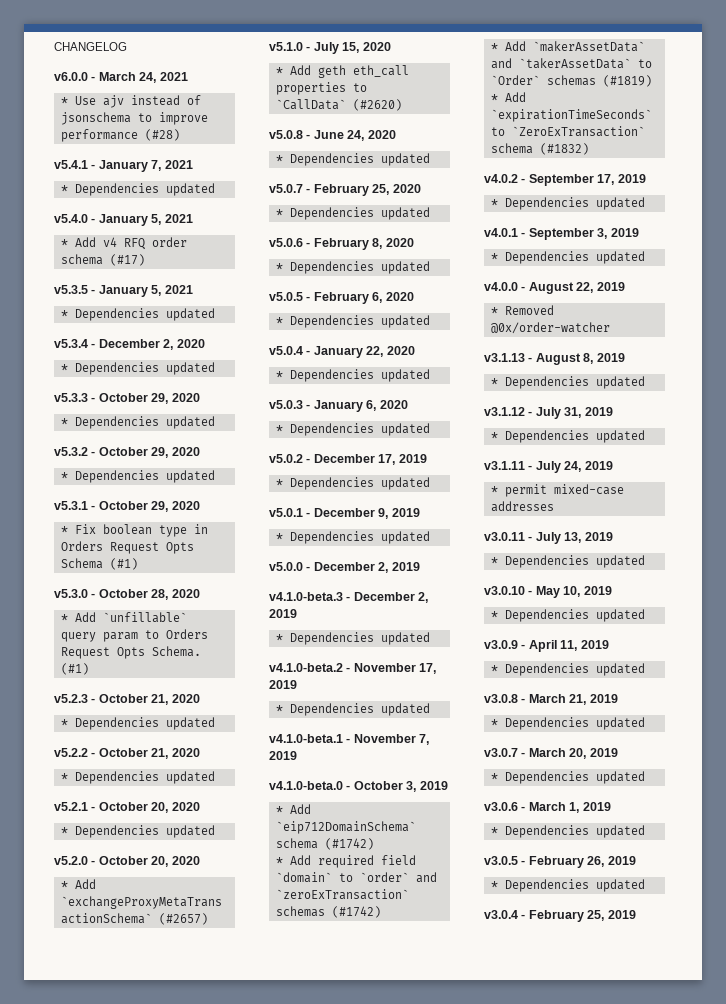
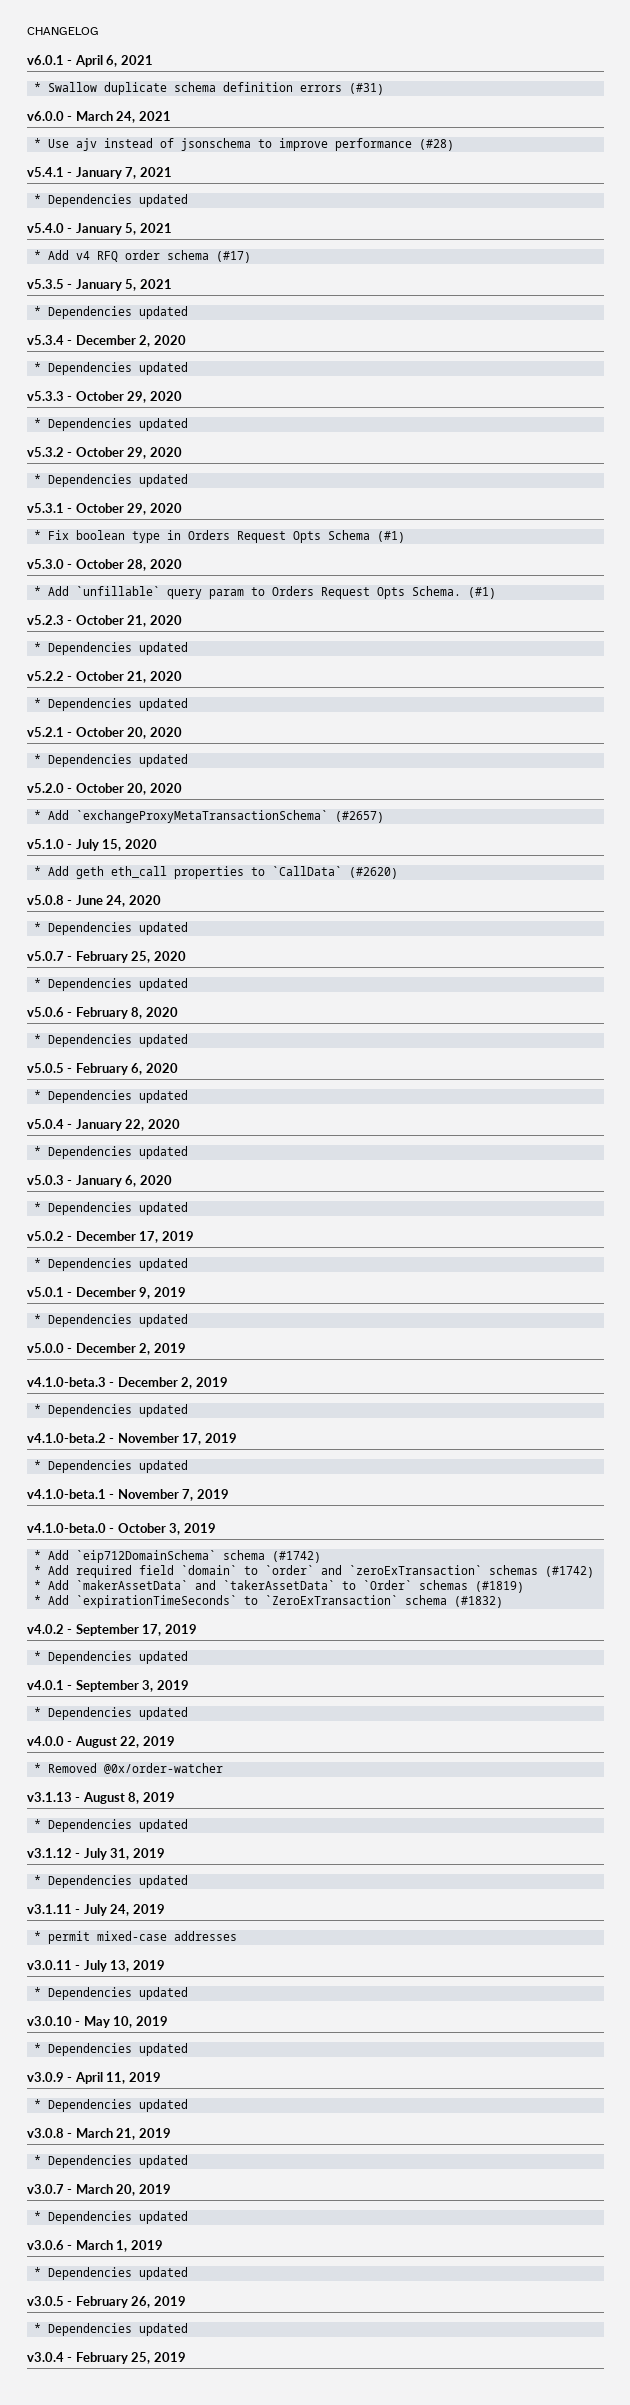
(127, 46) none -> [27,55,153,67] [34,82,385,95] // v6.0.1 - April 6, 2021 // * Swallow duplicate schema definition errors (#31)

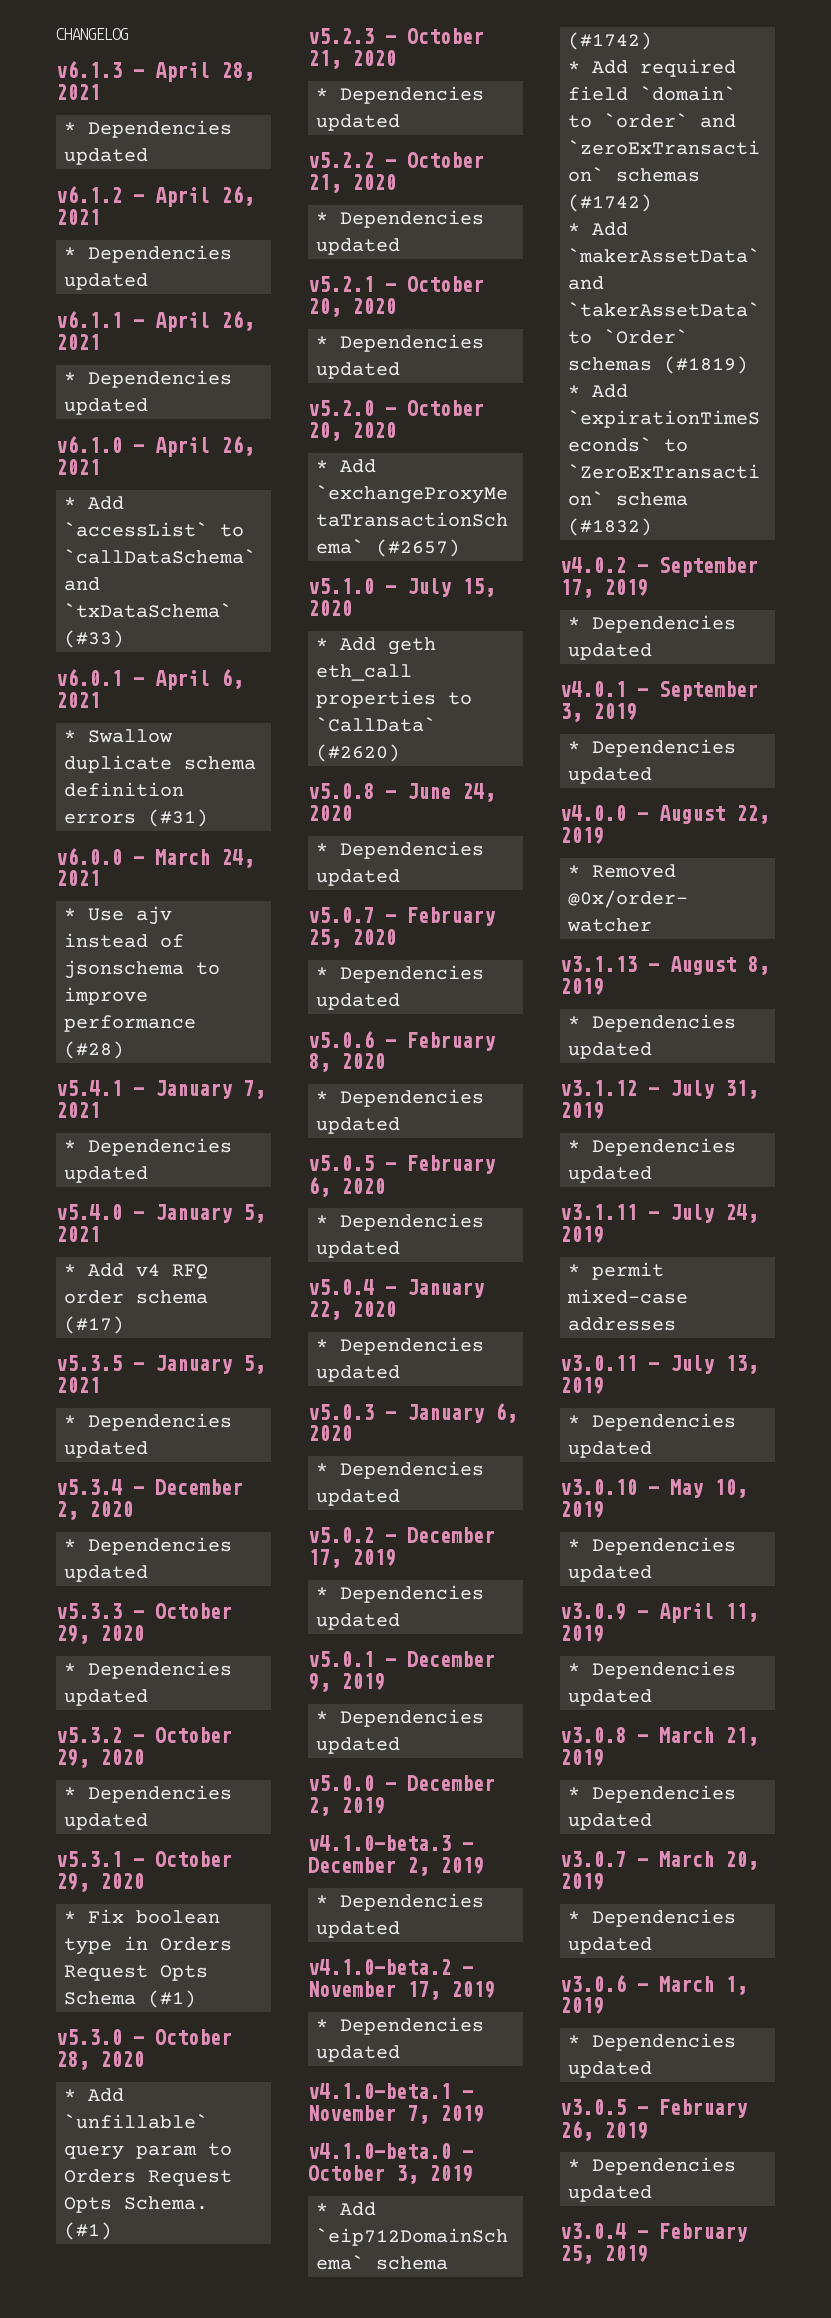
(99, 31) none -> [56,61,254,82] [56,84,100,100] [63,120,232,138] [63,148,148,165] [56,186,254,207] [56,209,100,225] [63,245,232,263] [63,273,148,290] [56,311,254,332] [56,334,100,350] [63,370,232,388] [63,398,148,415] [56,436,254,457] [56,459,100,475] [63,496,124,510] [63,522,244,537] [63,549,256,564] [63,577,100,591] [63,603,232,618] [63,630,124,648] // v6.1.3 - April 28, 2021 // * Dependencies updated // v6.1.2 - April 26, 2021 // * Dependencies updated // v6.1.1 - April 26, 2021 // * Dependencies updated // v6.1.0 - April 26, 2021 // * Add `accessList` to `callDataSchema` and `txDataSchema` (#33)

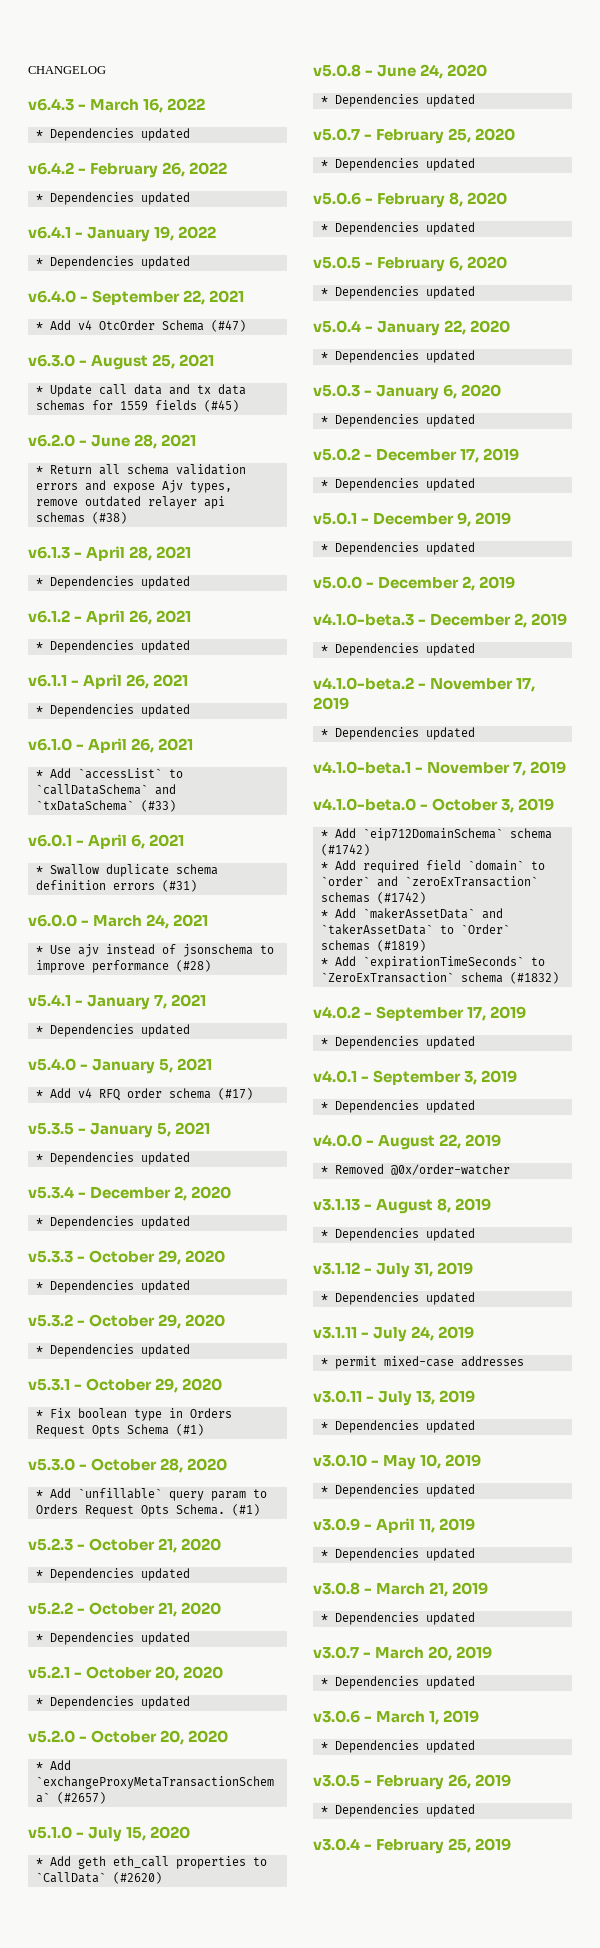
(128, 34) none -> [28,98,206,113] [35,128,190,141] [28,162,228,178] [35,192,190,205] [28,226,217,242] [35,256,190,269] [28,290,245,305] [35,320,246,332] [28,354,215,370] [35,384,246,397] [35,400,239,412] [28,434,197,449] [35,464,246,475] [35,480,232,493] [35,496,225,509] [35,512,127,524] // v6.4.3 - March 16, 2022 // * Dependencies updated // v6.4.2 - February 26, 2022 // * Dependencies updated // v6.4.1 - January 19, 2022 // * Dependencies updated // v6.4.0 - September 22, 2021 // * Add v4 OtcOrder Schema (#47) // v6.3.0 - August 25, 2021 // * Update call data and tx data schemas for 1559 fields (#45) // v6.2.0 - June 28, 2021 // * Return all schema validation errors and expose Ajv types, remove outdated relayer api schemas (#38)

